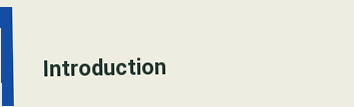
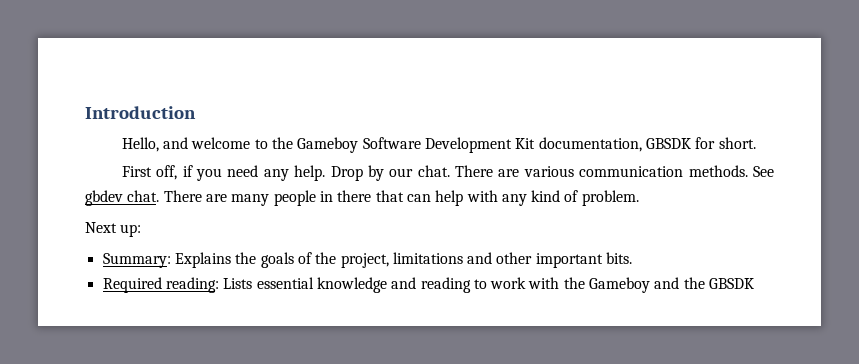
(167, 67) none -> [121,137,756,153] [121,165,775,181] [85,190,639,206] [85,222,142,237] [102,252,633,268] [102,277,755,293] // Hello, and welcome to the Gameboy Software Development Kit documentation, GBSDK for short. // First off, if you need any help. Drop by our chat. There are various communication methods. See gbdev chat. There are many people in there that can help with any kind of problem. // Next up: // Summary: Explains the goals of the project, limitations and other important bits. // Required reading: Lists essential knowledge and reading to work with the Gameboy and the GBSDK

